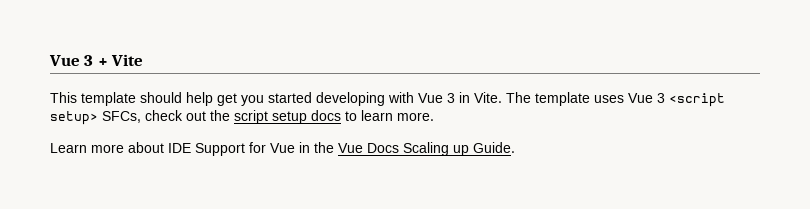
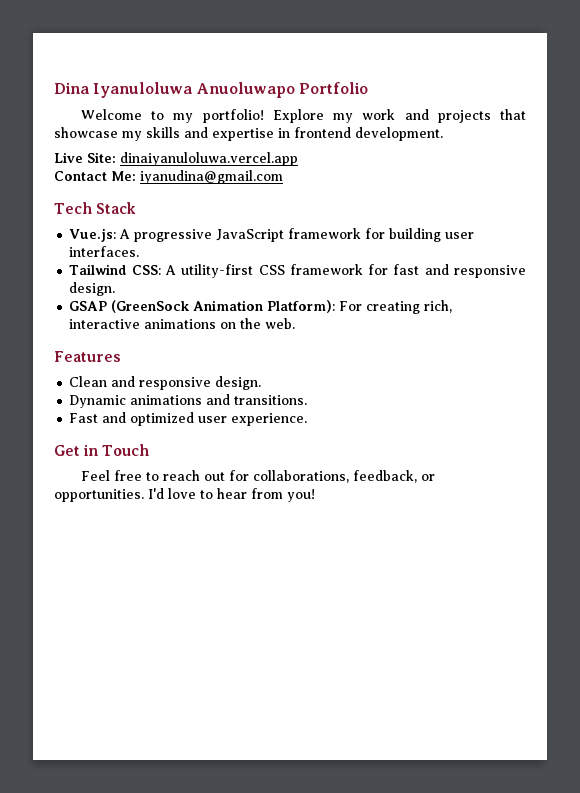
[49,54,144,66] [50,92,725,107] [50,110,434,125] [50,142,515,156] Vue 3 + Vite // This template should help get you started developing with Vue 3 in Vite. The template uses Vue 3 <script setup> SFCs, check out the script setup docs to learn more. // Learn more about IDE Support for Vue in the Vue Docs Scaling up Guide. -> [54,82,368,98] [80,109,526,123] [54,127,443,141] [54,152,298,166] [54,170,283,184] [54,202,137,214] [69,228,475,242] [69,246,140,257] [69,264,526,278] [69,282,116,296] [69,300,453,314] [69,318,296,329] [54,351,121,362] [69,376,262,390] [69,394,308,408] [69,412,308,426] [54,444,150,456] [80,470,435,483] [54,488,315,502] Dina Iyanuloluwa Anuoluwapo Portfolio // Welcome to my portfolio! Explore my work and projects that showcase my skills and expertise in frontend development. // Live Site: dinaiyanuloluwa.vercel.app // Contact Me: iyanudina@gmail.com // Tech Stack // Vue.js: A progressive JavaScript framework for building user interfaces. // Tailwind CSS: A utility-first CSS framework for fast and responsive design. // GSAP (GreenSock Animation Platform): For creating rich, interactive animations on the web. // Features // Clean and responsive design. // Dynamic animations and transitions. // Fast and optimized user experience. // Get in Touch // Feel free to reach out for collaborations, feedback, or opportunities. I'd love to hear from you!

